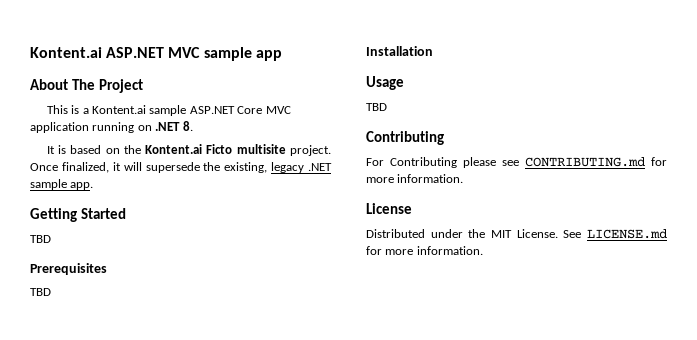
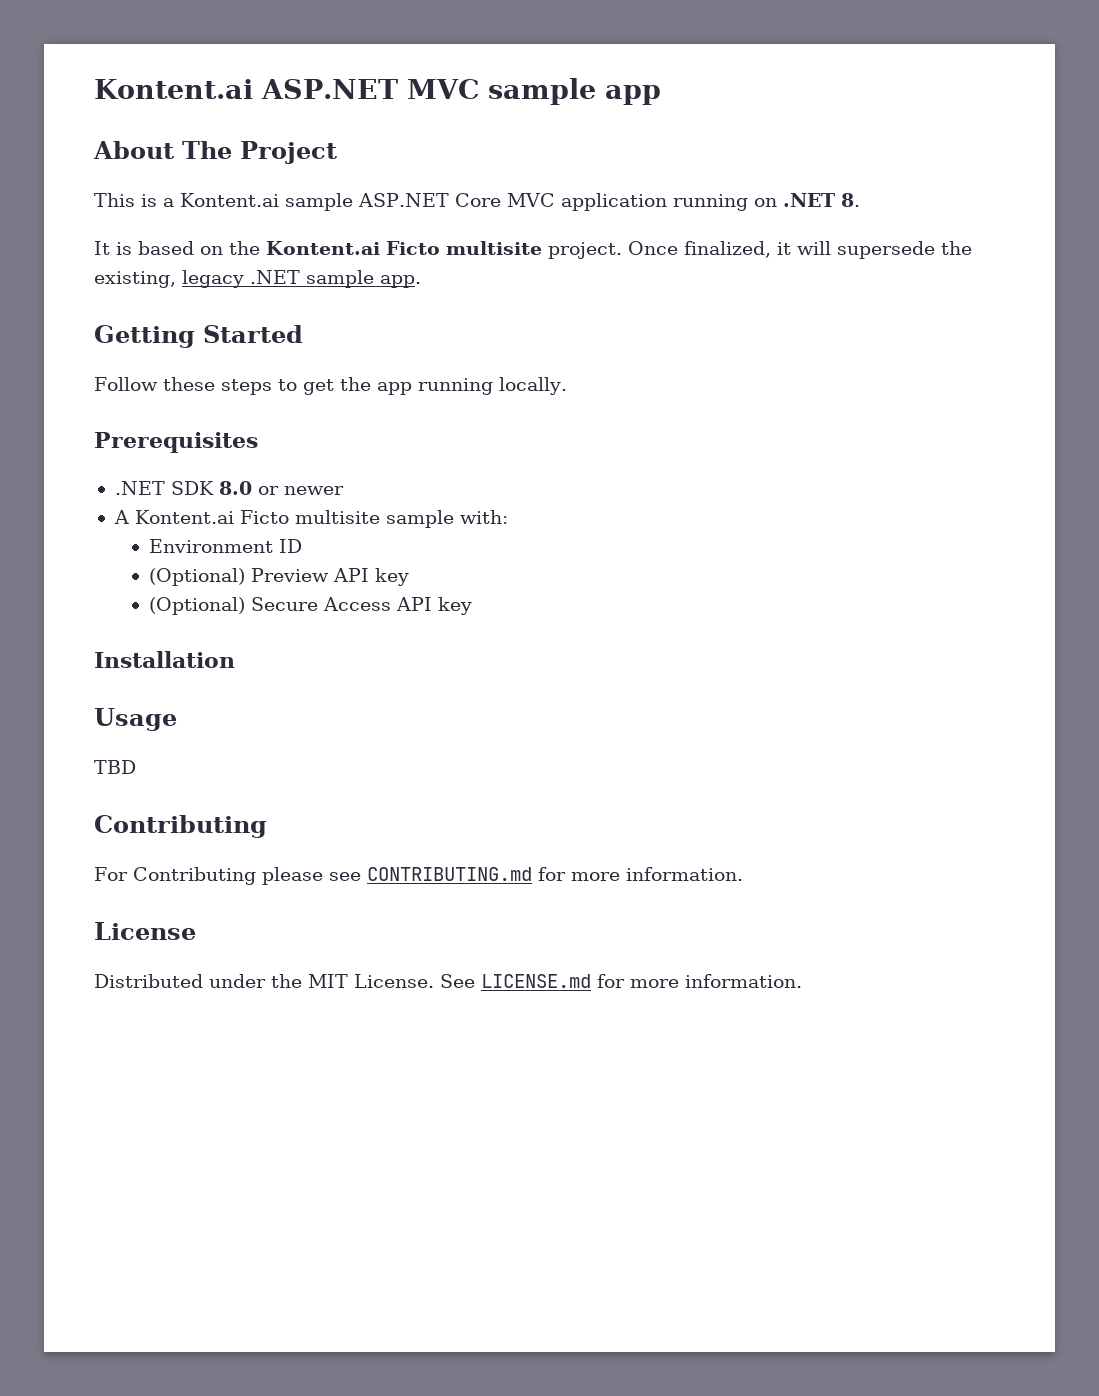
[30,235,51,243] [30,263,107,275] [30,288,51,296] TBD // Prerequisites // TBD -> [94,377,567,395] [94,432,258,453] [114,481,344,495] [113,510,508,528] [148,539,302,553] [148,568,409,586] [148,597,472,615] Follow these steps to get the app running locally. // Prerequisites // .NET SDK 8.0 or newer // A Kontent.ai Ficto multisite sample with: // Environment ID // (Optional) Preview API key // (Optional) Secure Access API key

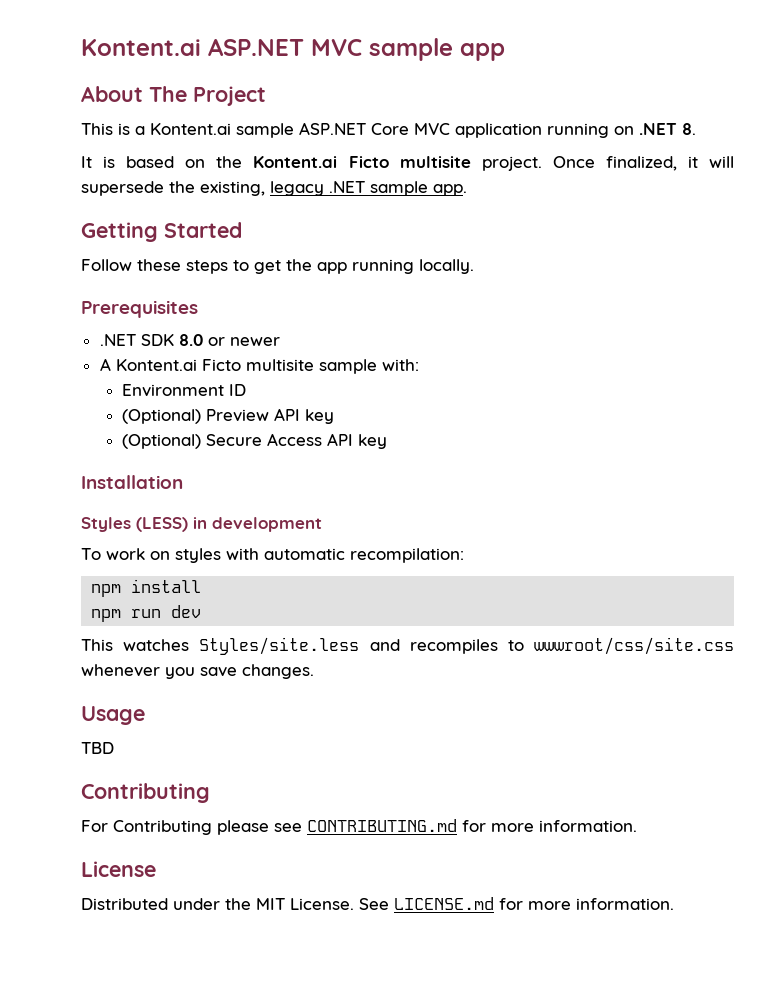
(235, 659) none -> [81,517,322,532] [81,548,464,563] [91,579,202,597] [91,605,202,622] [81,637,735,655] [81,664,314,679] // Styles (LESS) in development // To work on styles with automatic recompilation: // npm install // npm run dev // This watches Styles/site.less and recompiles to wwwroot/css/site.css whenever you save changes.

